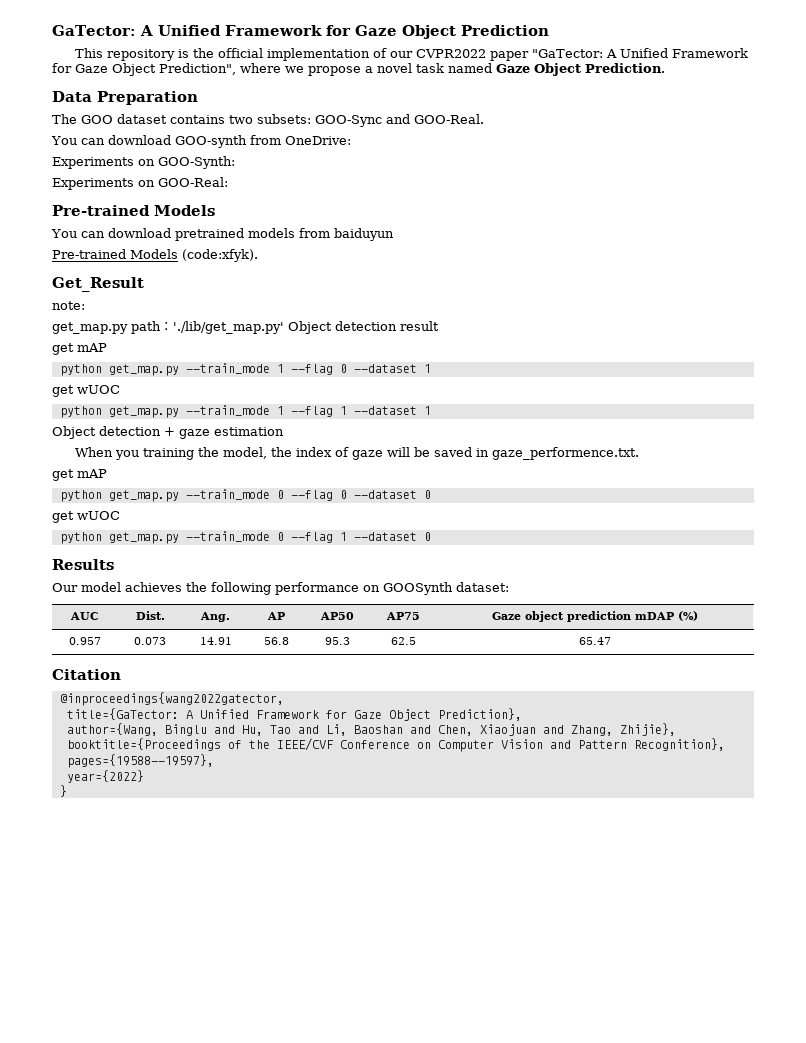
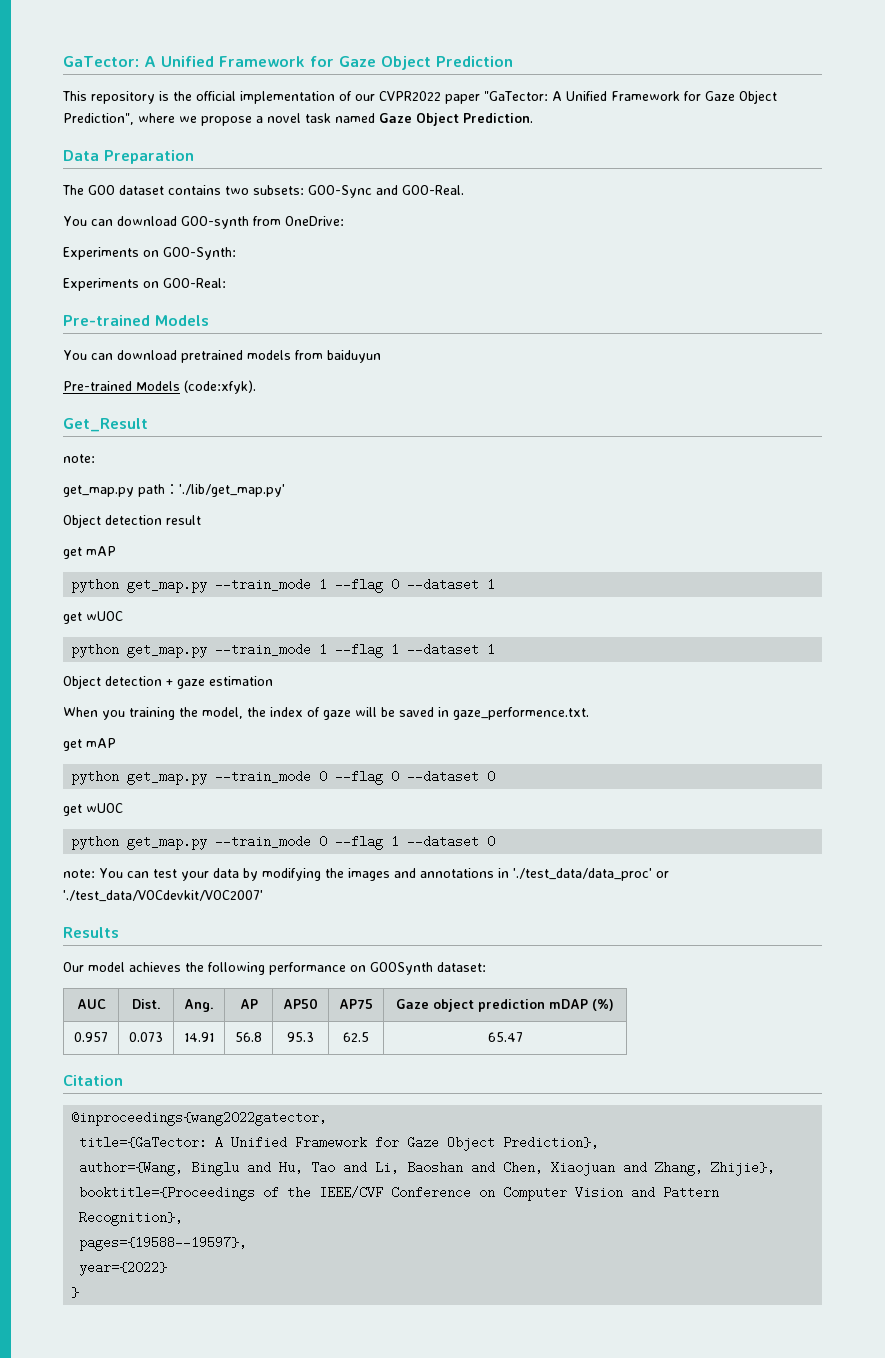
(284, 327) none -> (285, 490) //
(431, 536) none -> [63,868,669,881] [63,890,263,902] // note: You can test your data by modifying the images and annotations in './test_data/data_proc' or './test_data/VOCdevkit/VOC2007'

